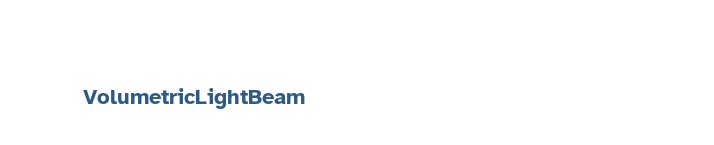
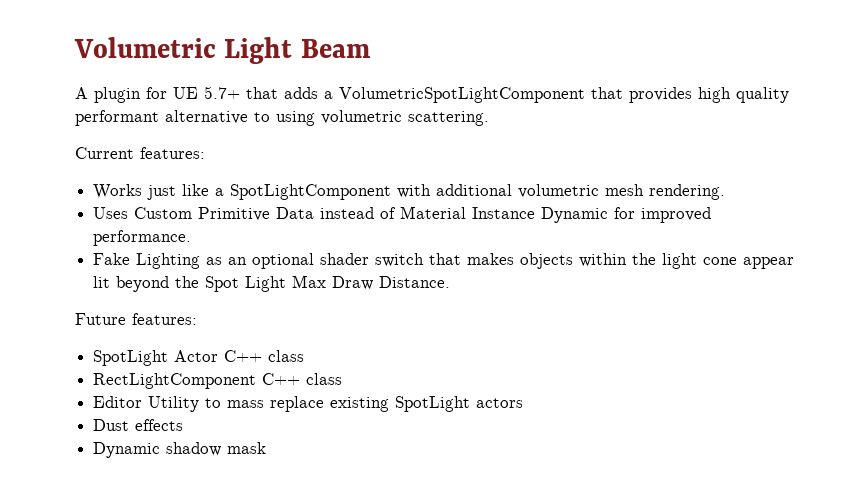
[83,88,305,109] VolumetricLightBeam -> [74,37,370,64] [75,86,789,103] [75,110,489,126] [75,147,205,159] [93,184,726,200] [93,206,712,223] [93,230,192,246] [93,253,795,269] [93,275,451,292] [75,313,197,325] [93,350,305,366] [93,373,343,389] [93,396,524,412] [93,419,184,431] [93,442,267,458] Volumetric Light Beam // A plugin for UE 5.7+ that adds a VolumetricSpotLightComponent that provides high quality performant alternative to using volumetric scattering. // Current features: // Works just like a SpotLightComponent with additional volumetric mesh rendering. // Uses Custom Primitive Data instead of Material Instance Dynamic for improved performance. // Fake Lighting as an optional shader switch that makes objects within the light cone appear lit beyond the Spot Light Max Draw Distance. // Future features: // SpotLight Actor C++ class // RectLightComponent C++ class // Editor Utility to mass replace existing SpotLight actors // Dust effects // Dynamic shadow mask

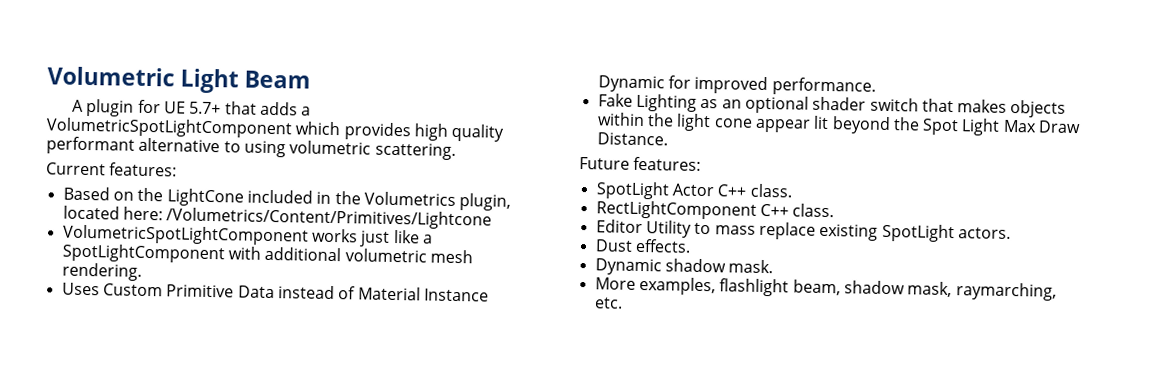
[591,87,623,99] that -> [295,121,341,136] which
[93,184,143,199] Works -> [62,186,512,211] [62,205,493,230] [61,224,358,246] Based on the LightCone included in the Volumetrics plugin, located here: /Volumetrics/Content/Primitives/Lightcone // VolumetricSpotLightComponent works
[268,350,305,362] class -> [749,183,793,198] class.
[306,373,343,385] class -> [792,203,835,218] class.
[476,398,524,408] actors -> [957,227,1011,239] actors.
[135,419,184,431] effects -> [634,238,691,253] effects.
[227,442,267,454] mask -> [728,259,774,274] [594,276,1057,301] [593,297,623,309] mask. // More examples, flashlight beam, shadow mask, raymarching, etc.

